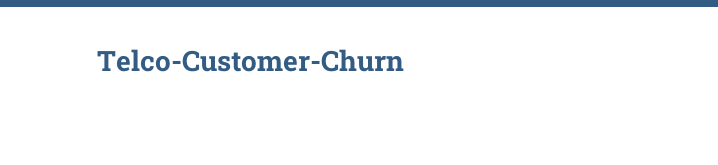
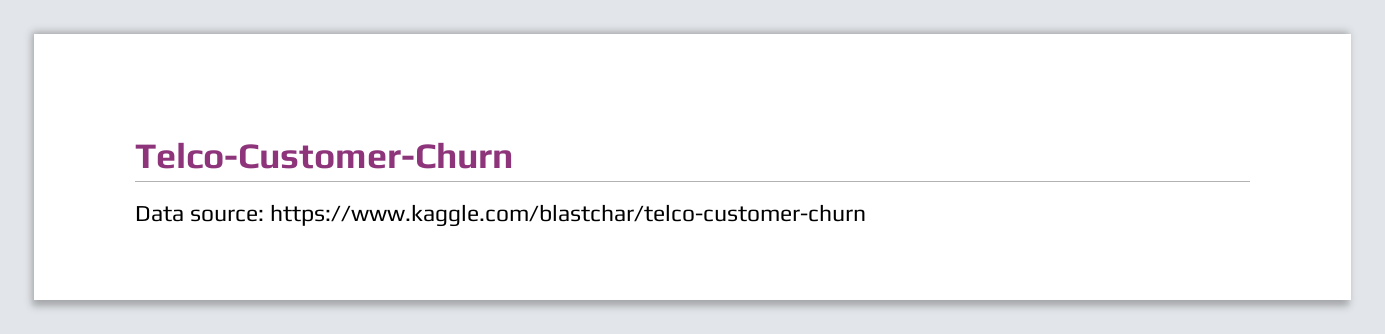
(404, 60) none -> [135,204,867,227] // Data source: https://www.kaggle.com/blastchar/telco-customer-churn

